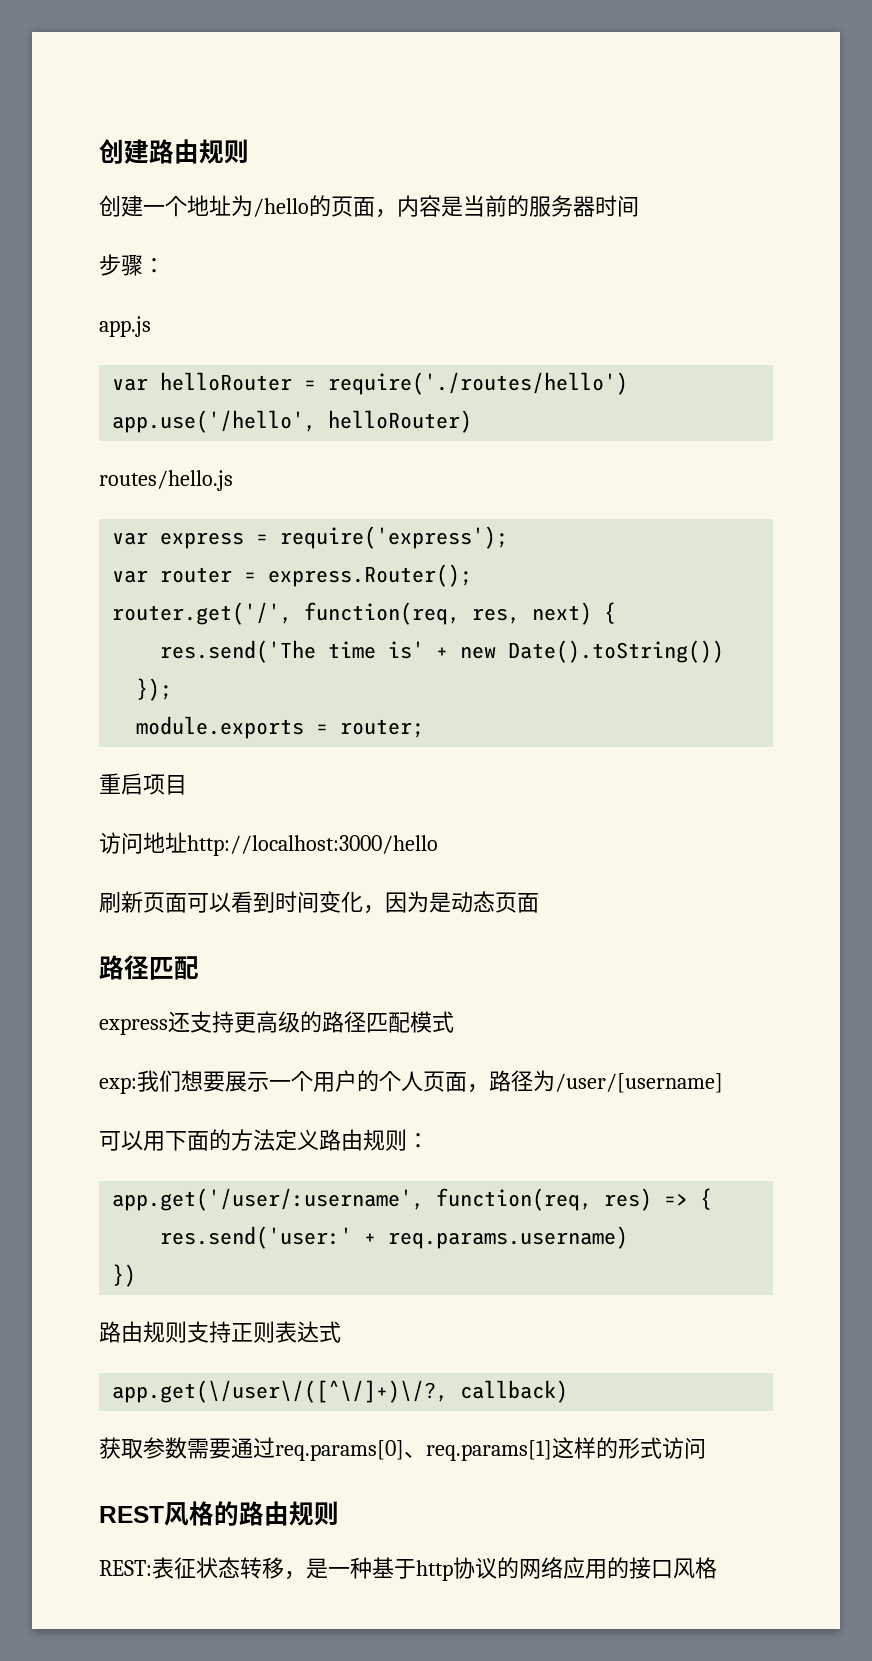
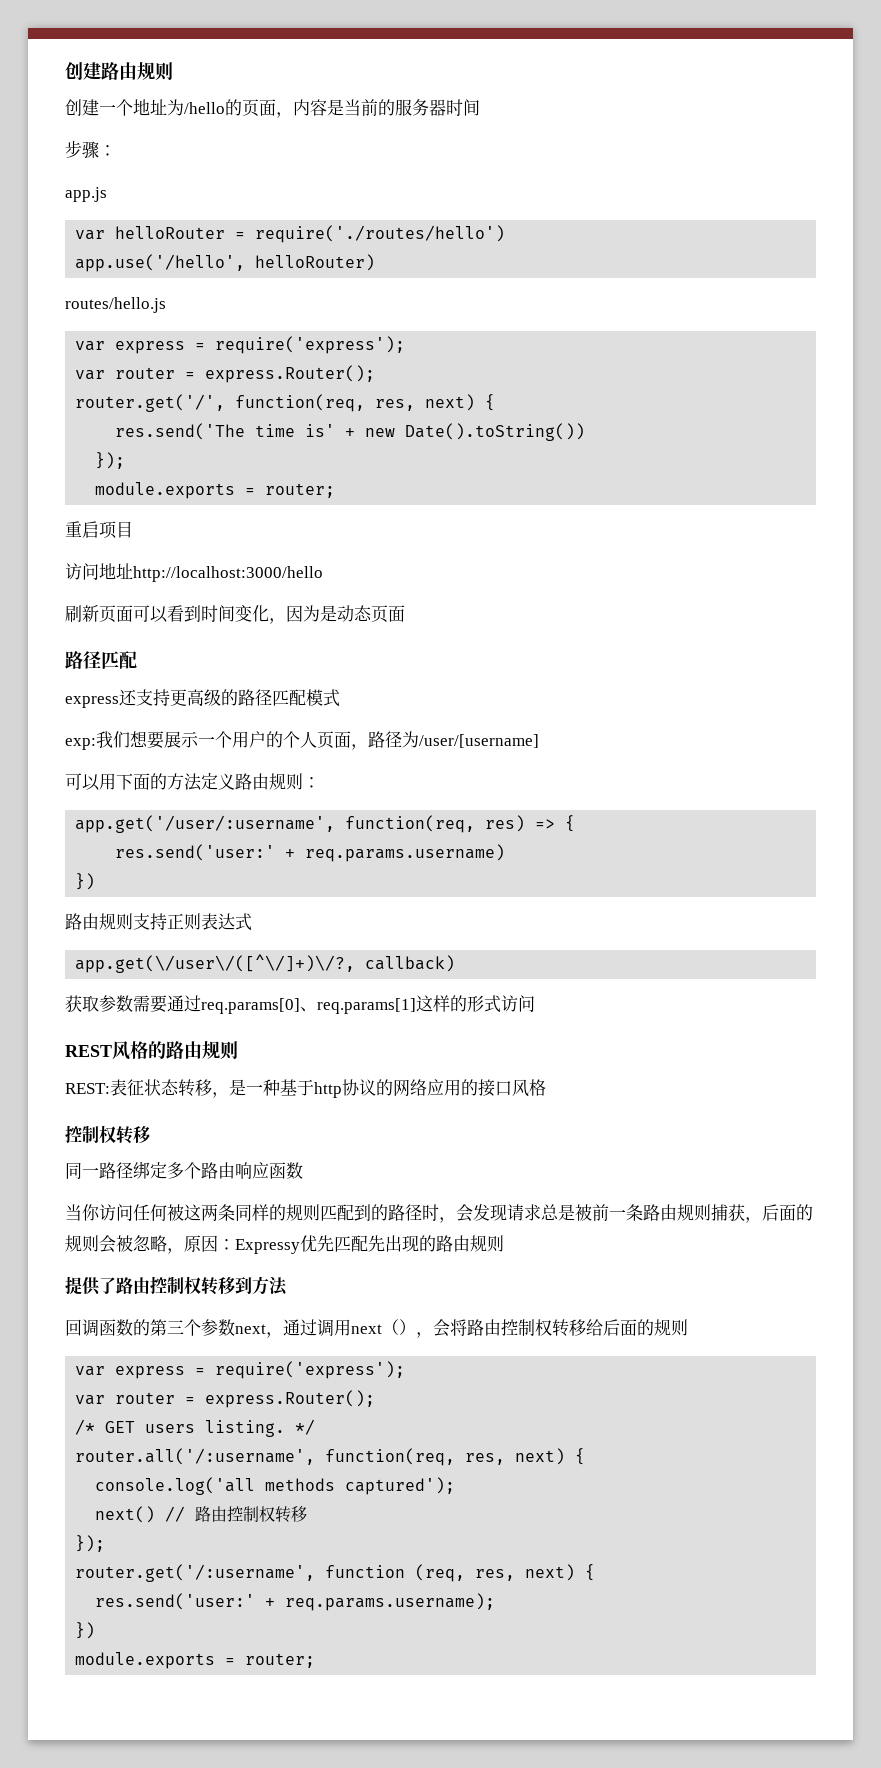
(717, 1568) none -> [65,1125,150,1144] [65,1161,303,1179] [65,1204,813,1223] [65,1235,504,1254] [65,1276,288,1296] [65,1319,688,1338] [75,1361,406,1379] [75,1390,376,1408] [75,1419,316,1437] [75,1448,586,1466] [95,1477,456,1495] [95,1506,308,1523] [75,1535,106,1552] [75,1564,596,1582] [95,1593,496,1611] [75,1622,96,1639] [75,1652,316,1669] // 控制权转移 // 同一路径绑定多个路由响应函数 // 当你访问任何被这两条同样的规则匹配到的路径时，会发现请求总是被前一条路由规则捕获，后面的规则会被忽略，原因：Expressy优先匹配先出现的路由规则 // 提供了路由控制权转移到方法 // 回调函数的第三个参数next，通过调用next（），会将路由控制权转移给后面的规则 // var express = require('express'); // var router = express.Router(); // /* GET users listing. */ // router.all('/:username', function(req, res, next) { // console.log('all methods captured'); // next() // 路由控制权转移 // }); // router.get('/:username', function (req, res, next) { // res.send('user:' + req.params.username); // }) // module.exports = router;

